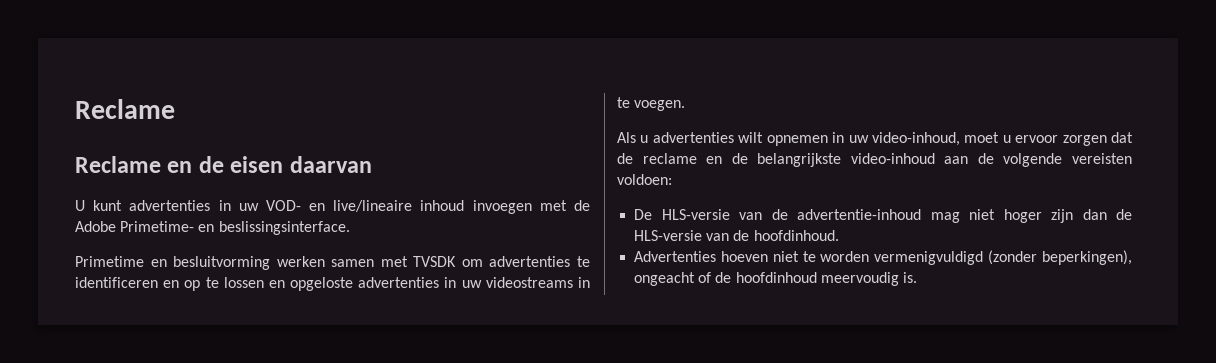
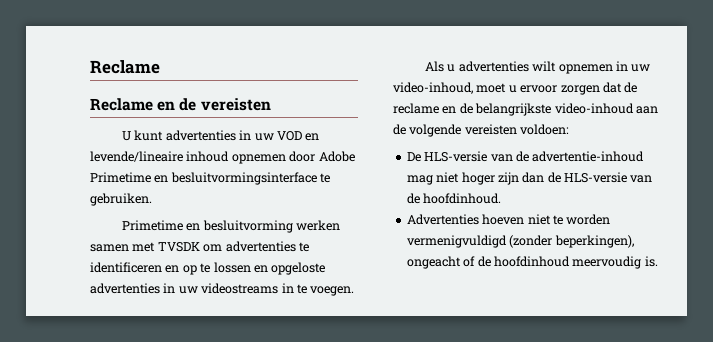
[230,156,372,173] eisen daarvan -> [200,98,271,111] vereisten
[265,200,590,214] [75,221,350,235] VOD- en live/lineaire inhoud invoegen met de Adobe Primetime- en beslissingsinterface. -> [276,131,320,141] [90,151,355,164] [90,172,331,185] [90,193,152,206] VOD en levende/lineaire inhoud opnemen door Adobe Primetime en besluitvormingsinterface te gebruiken.

